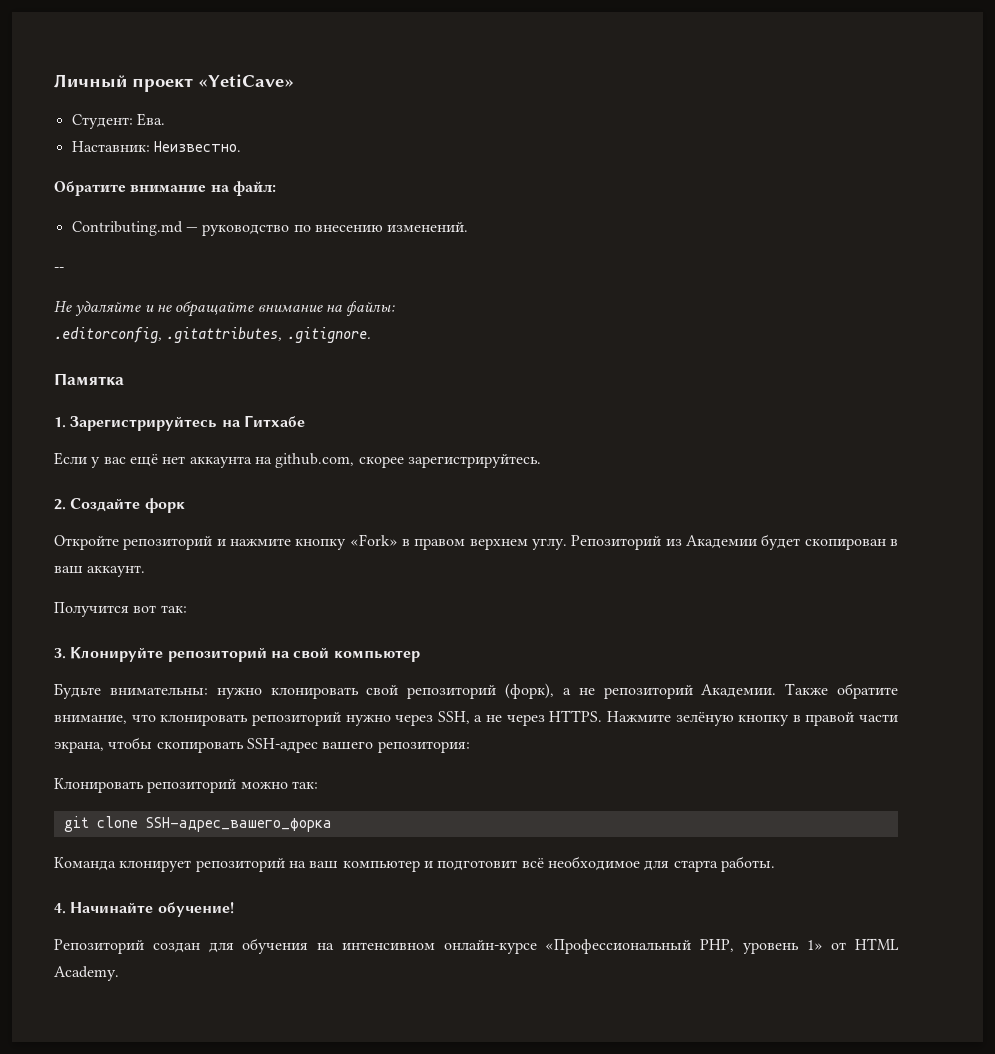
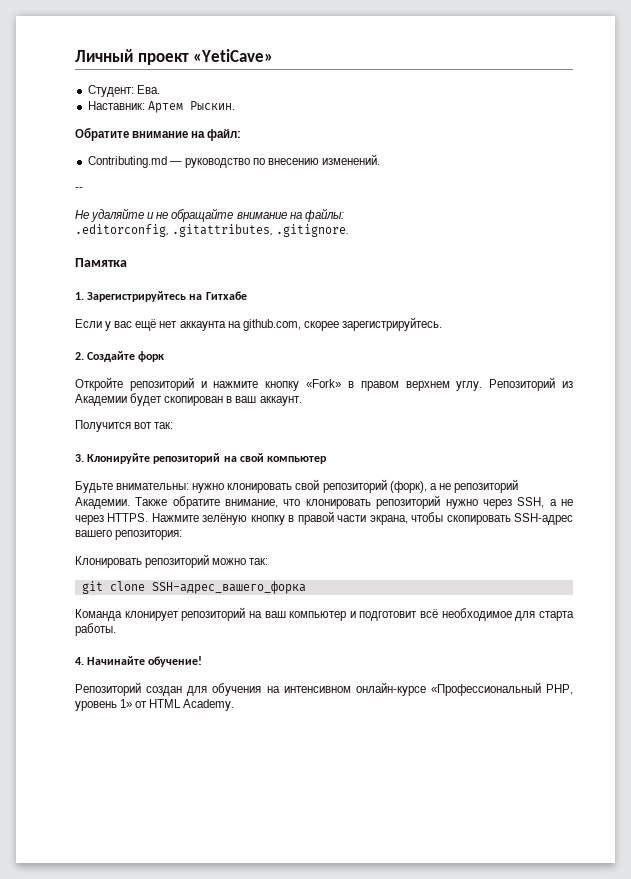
[153,141,241,152] Неизвестно. -> [147,101,235,113] Артем Рыскин.

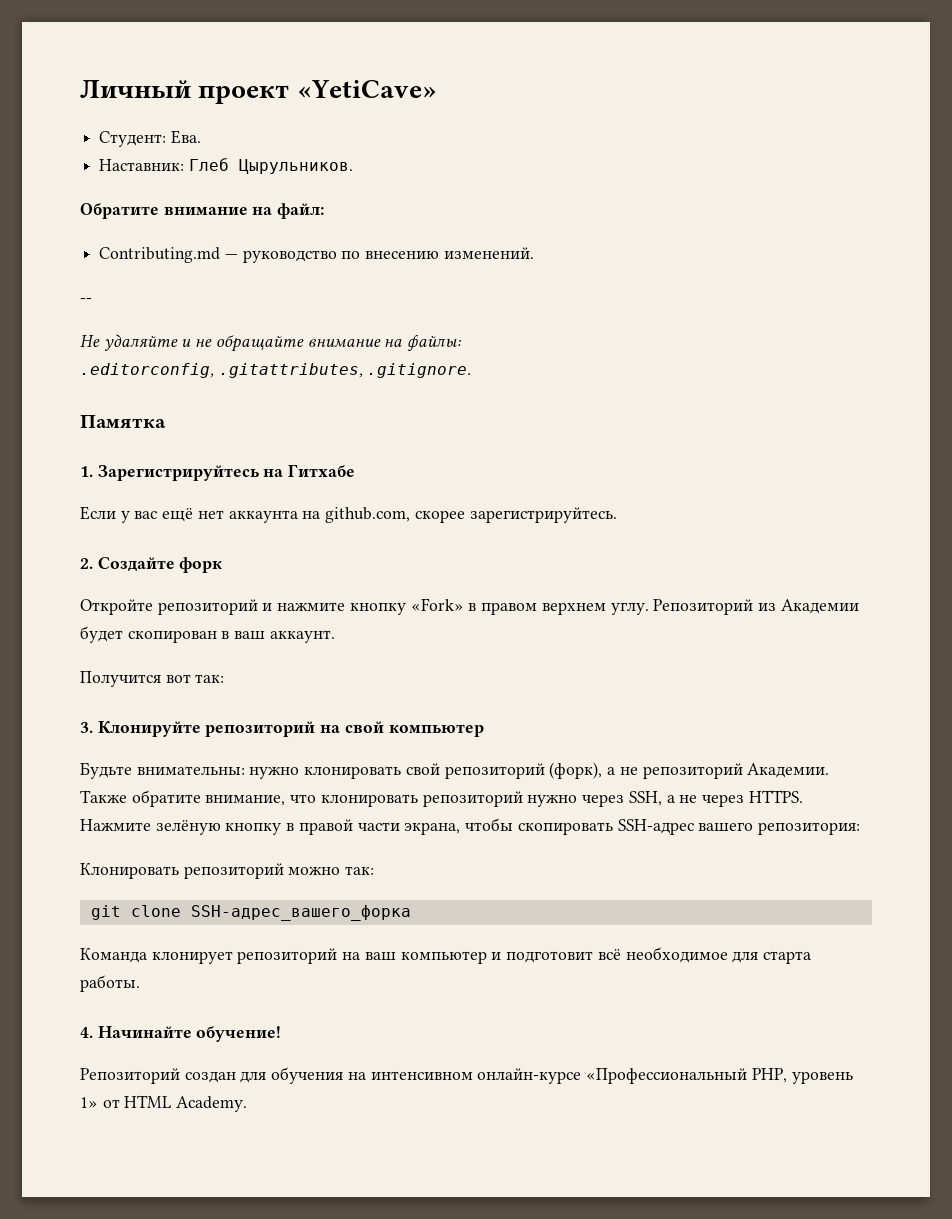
[147,101,235,113] Артем Рыскин. -> [188,158,353,174] Глеб Цырульников.

